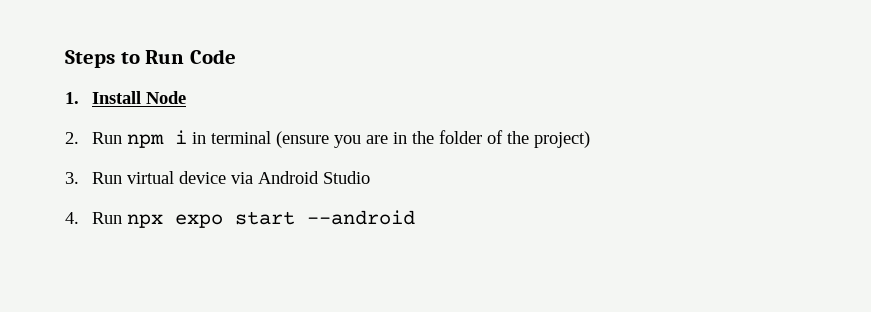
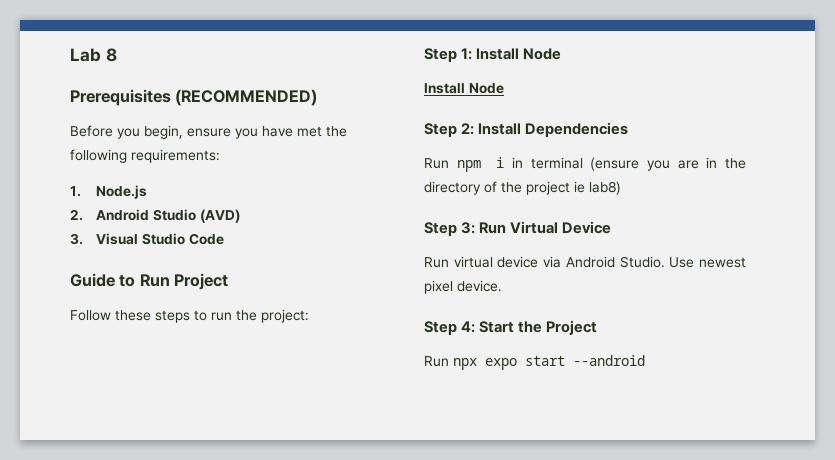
[65,49,236,68] [65,91,187,104] [65,132,79,144] Steps to Run Code // 1. Install Node // 2. -> [70,48,117,62] [70,89,318,106] [70,125,347,139] [70,149,220,163] [70,185,147,199] [70,209,240,223] [70,233,224,245] [70,273,229,290] [70,309,309,323] [424,48,562,62] [424,83,504,94] [424,122,629,137] Lab 8 // Prerequisites (RECOMMENDED) // Before you begin, ensure you have met the following requirements: // 1. Node.js // 2. Android Studio (AVD) // 3. Visual Studio Code // Guide to Run Project // Follow these steps to run the project: // Step 1: Install Node // Install Node // Step 2: Install Dependencies //
[439,130,483,144] folder -> [424,181,481,195] directory
[534,131,591,148] [65,172,79,184] project) // 3. -> [526,181,621,195] [424,221,612,236] project ie lab8) // Step 3: Run Virtual Device //
[323,171,371,184] [65,212,79,224] Studio // 4. -> [619,256,746,268] [424,280,502,294] [424,320,598,335] Studio. Use newest pixel device. // Step 4: Start the Project //

